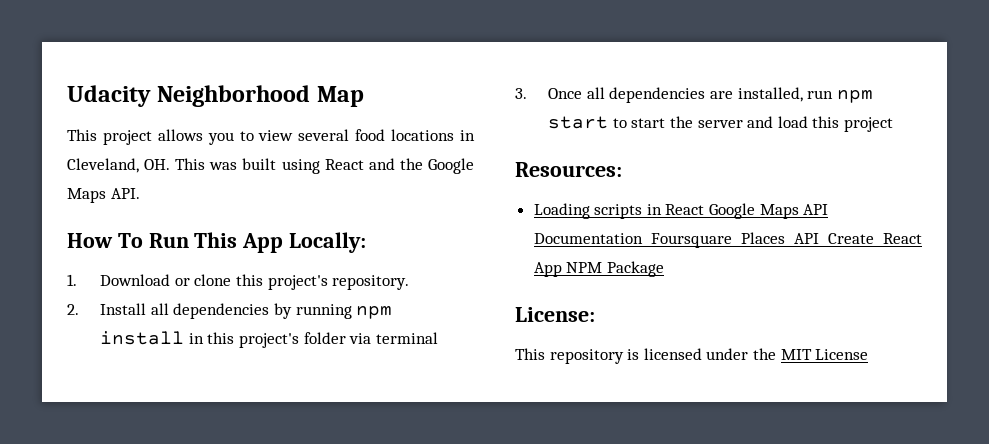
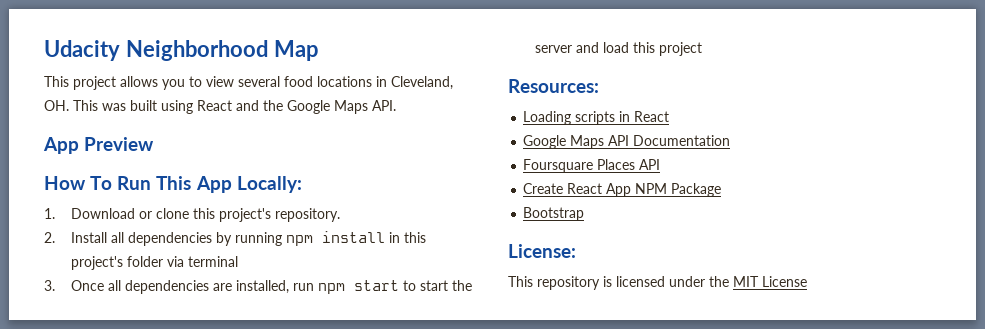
(140, 193) none -> [43,137,155,154] // App Preview
(705, 209) none -> (670, 116) //
(643, 238) none -> (731, 140) //
(819, 238) none -> (661, 164) //
(664, 269) none -> [523,207,585,221] // Bootstrap

